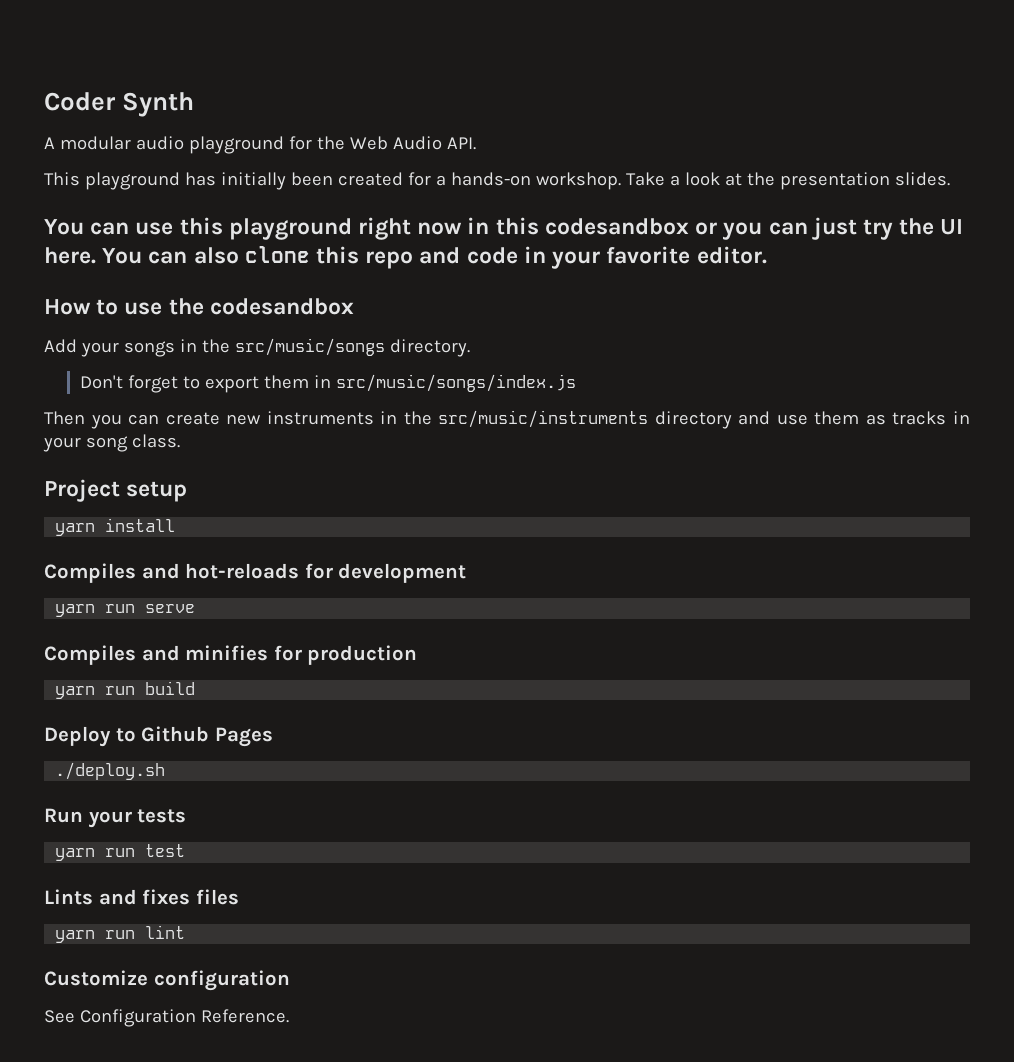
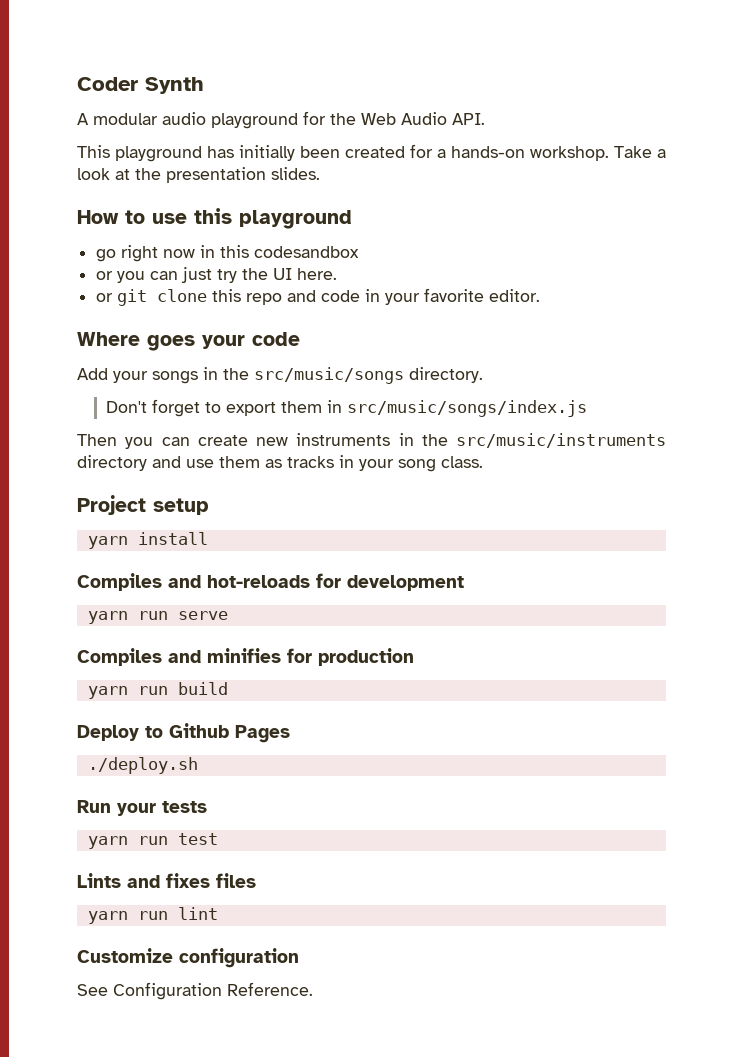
[44,219,130,235] You can -> [77,210,145,224] How to
(352, 229) none -> [96,249,117,262] // go
(689, 226) none -> (360, 252) //
[102,247,239,264] You can also -> [96,289,148,306] // or git
[44,298,354,315] How to use the codesandbox -> [77,332,300,351] Where goes your code

